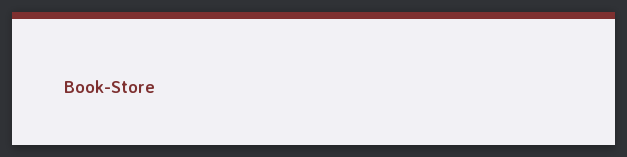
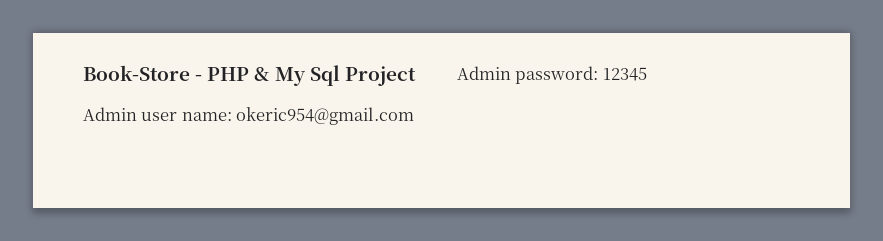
(155, 86) none -> [195,65,416,86] [83,107,415,125] [457,66,647,84] - PHP & My Sql Project // Admin user name: okeric954@gmail.com Admin password: 12345

